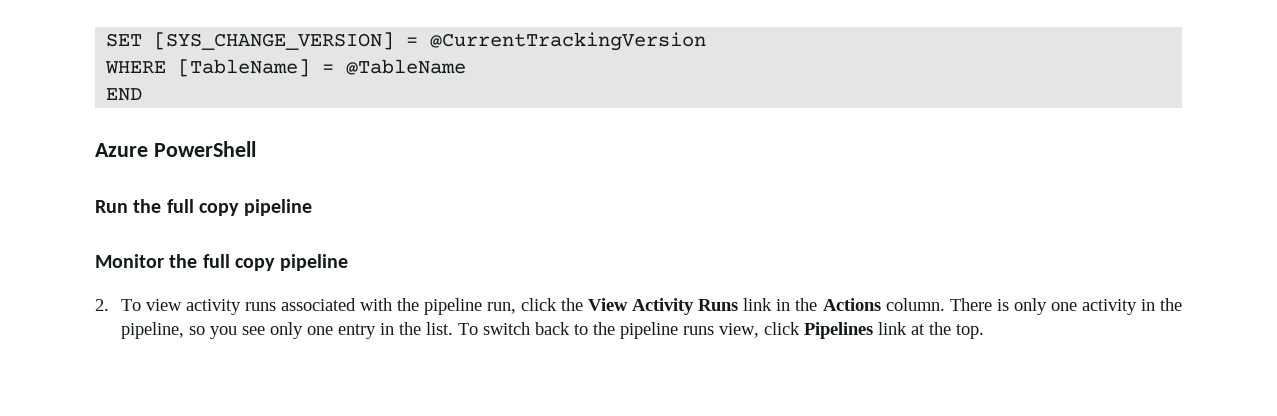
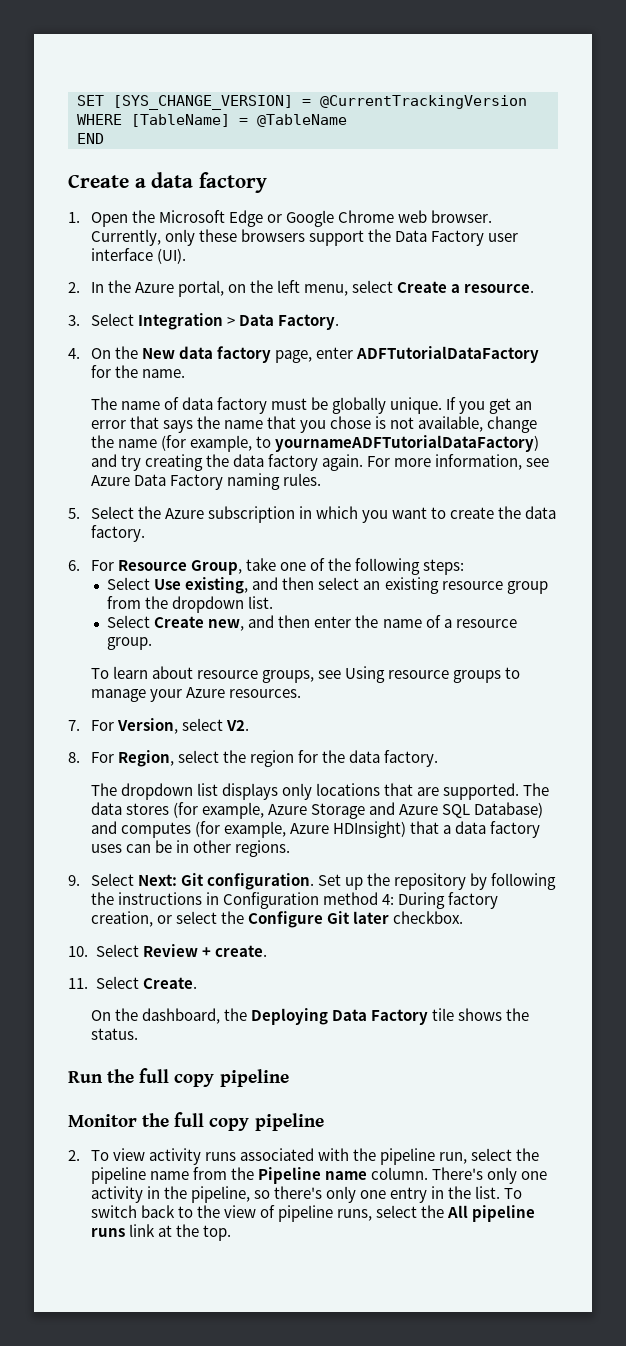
[95,141,256,157] Azure PowerShell -> [68,172,267,193] [68,210,493,227] [90,229,519,246] [90,248,186,264] [68,280,535,297] [68,313,339,330] [68,346,540,363] [90,365,185,378] [90,397,533,414] [90,416,538,433] [90,435,539,452] [90,454,550,471] [90,473,321,490] [68,506,557,523] [90,525,145,542] [68,558,465,575] [107,577,548,594] [107,596,274,613] [107,615,517,631] [107,637,153,650] [90,666,521,683] [90,687,301,702] [68,718,249,734] [68,750,439,767] [90,783,550,800] [90,802,544,819] [90,821,541,838] [90,840,290,857] [68,873,557,890] [90,892,499,909] [90,911,464,928] [68,944,267,957] [68,976,197,989] [90,1008,530,1025] [90,1028,138,1040] Create a data factory // 1. Open the Microsoft Edge or Google Chrome web browser. Currently, only these browsers support the Data Factory user interface (UI). // 2. In the Azure portal, on the left menu, select Create a resource. // 3. Select Integration > Data Factory. // 4. On the New data factory page, enter ADFTutorialDataFactory for the name. // The name of data factory must be globally unique. If you get an error that says the name that you chose is not available, change the name (for example, to yournameADFTutorialDataFactory) and try creating the data factory again. For more information, see Azure Data Factory naming rules. // 5. Select the Azure subscription in which you want to create the data factory. // 6. For Resource Group, take one of the following steps: // Select Use existing, and then select an existing resource group from the dropdown list. // Select Create new, and then enter the name of a resource group. // To learn about resource groups, see Using resource groups to manage your Azure resources. // 7. For Version, select V2. // 8. For Region, select the region for the data factory. // The dropdown list displays only locations that are supported. The data stores (for example, Azure Storage and Azure SQL Database) and computes (for example, Azure HDInsight) that a data factory uses can be in other regions. // 9. Select Next: Git configuration. Set up the repository by following the instructions in Configuration method 4: During factory creation, or select the Configure Git later checkbox. // 10. Select Review + create. // 11. Select Create. // On the dashboard, the Deploying Data Factory tile shows the status.
[521,298,1009,315] click the View Activity Runs link in the Actions column. There is -> [471,1148,540,1161] [90,1167,484,1184] select the pipeline name from the Pipeline name column. There's
[209,326,265,339] you see -> [273,1186,322,1199] there's
[619,322,873,339] pipeline runs view, click Pipelines -> [223,1205,536,1222] [90,1228,125,1237] view of pipeline runs, select the All pipeline runs

